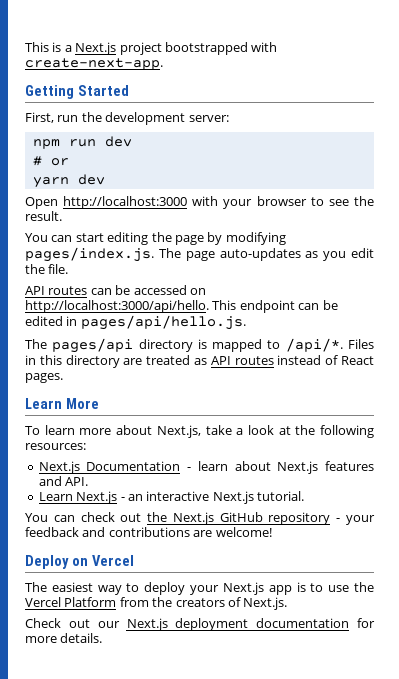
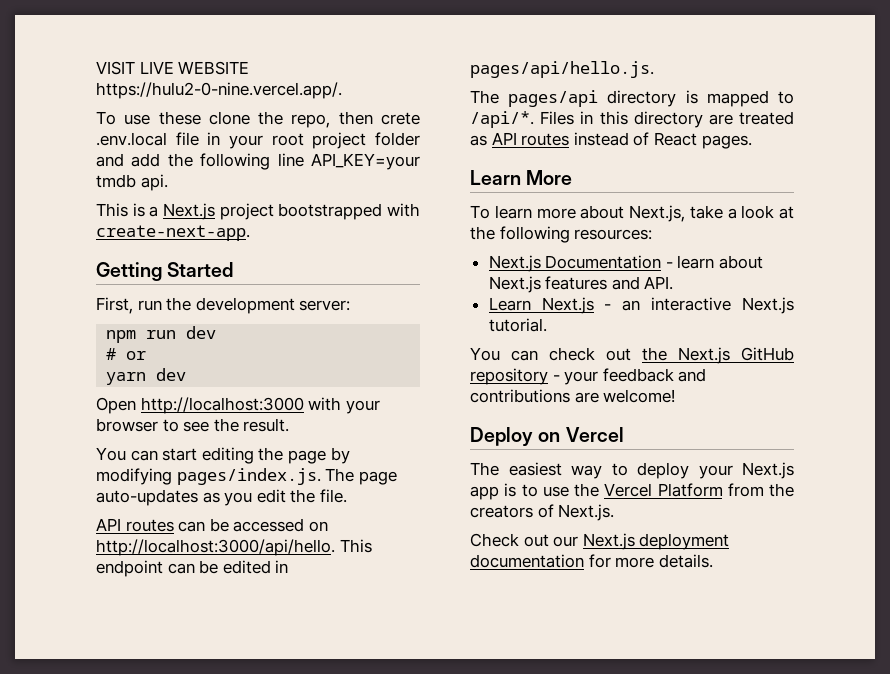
(25, 47) none -> [96,61,250,75] [96,82,342,99] [96,111,420,128] [96,132,420,149] [96,153,420,170] [96,174,168,191] VISIT LIVE WEBSITE https://hulu2-0-nine.vercel.app/. // To use these clone the repo, then crete .env.local file in your root project folder and add the following line API_KEY=your tmdb api. //

